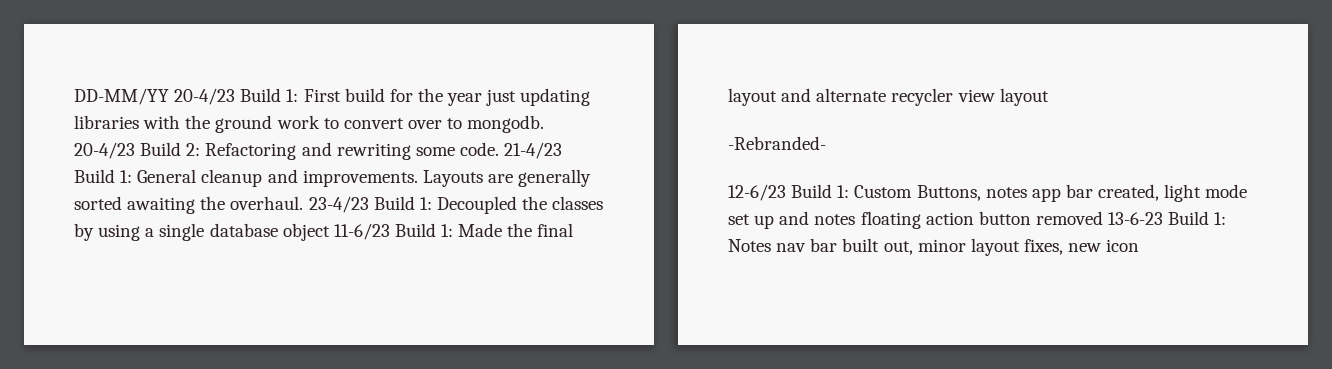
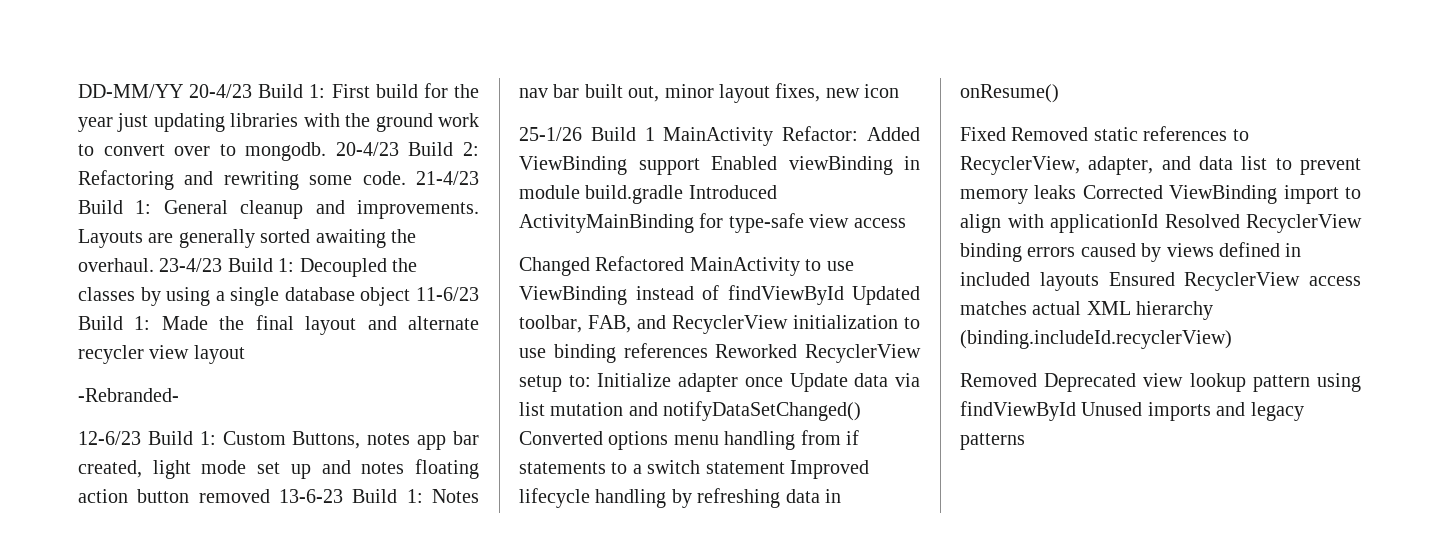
(1140, 245) none -> [519,126,920,146] [519,156,920,175] [519,185,777,204] [519,213,906,233] [519,256,854,276] [519,285,920,305] [519,315,920,334] [519,343,921,363] [519,373,920,392] [519,401,862,421] [519,430,859,450] [519,460,869,479] [519,488,841,508] [960,84,1059,103] [960,126,1249,141] [960,156,1361,175] [960,185,1361,204] [960,214,1362,233] [960,242,1302,262] [960,272,1361,291] [960,301,1214,320] [960,330,1232,349] [960,373,1361,392] [960,401,1304,421] [960,433,1025,450] // 25-1/26 Build 1 MainActivity Refactor: Added ViewBinding support Enabled viewBinding in module build.gradle Introduced ActivityMainBinding for type-safe view access // Changed Refactored MainActivity to use ViewBinding instead of findViewById Updated toolbar, FAB, and RecyclerView initialization to use binding references Reworked RecyclerView setup to: Initialize adapter once Update data via list mutation and notifyDataSetChanged() Converted options menu handling from if statements to a switch statement Improved lifecycle handling by refreshing data in onResume() // Fixed Removed static references to RecyclerView, adapter, and data list to prevent memory leaks Corrected ViewBinding import to align with applicationId Resolved RecyclerView binding errors caused by views defined in included layouts Ensured RecyclerView access matches actual XML hierarchy (binding.includeId.recyclerView) // Removed Deprecated view lookup pattern using findViewById Unused imports and legacy patterns

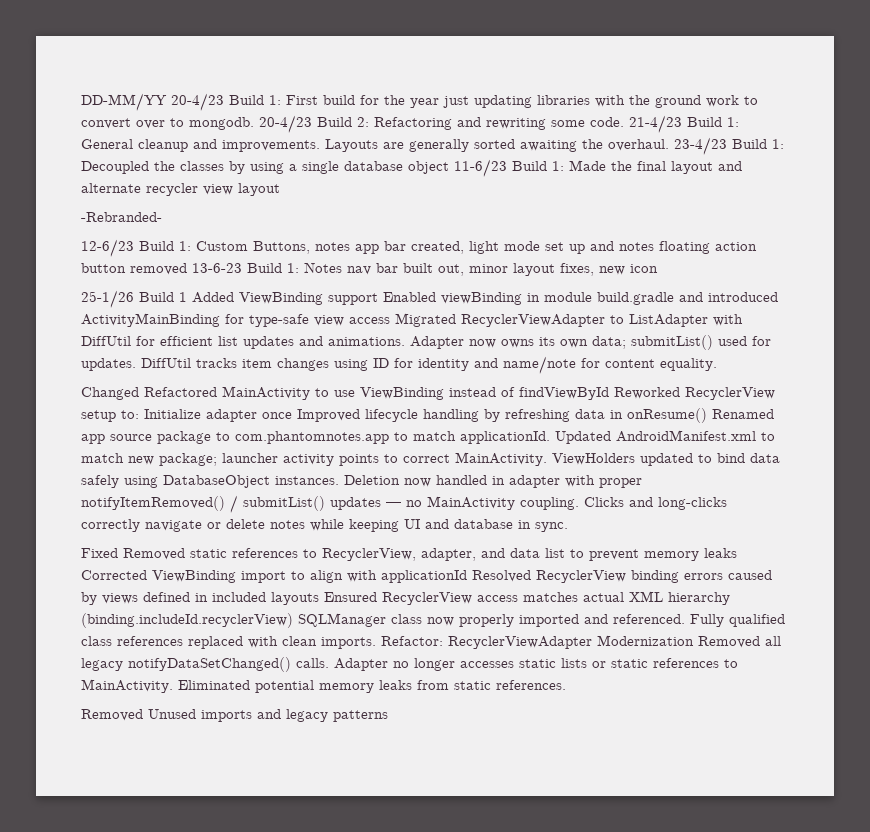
[663,126,859,146] MainActivity Refactor: -> (187, 297) none
[688,185,777,199] Introduced -> [679,292,778,302] and introduced
(906, 223) none -> [395,313,743,327] [81,335,771,350] [81,356,717,374] Migrated RecyclerViewAdapter to ListAdapter with DiffUtil for efficient list updates and animations. Adapter now owns its own data; submitList() used for updates. DiffUtil tracks item changes using ID for identity and name/note for content equality.
[852,286,920,305] [519,315,920,334] [519,343,708,363] Updated toolbar, FAB, and RecyclerView initialization to use binding references -> (609, 393) none
[789,373,920,392] [519,401,862,421] [519,430,859,450] [519,460,785,474] Update data via list mutation and notifyDataSetChanged() Converted options menu handling from if statements to a switch statement -> (292, 415) none
(1059, 93) none -> [712,409,774,419] [81,430,775,444] [81,452,780,466] [81,475,642,488] [81,495,727,513] [81,519,568,532] Renamed app source package to com.phantomnotes.app to match applicationId. Updated AndroidManifest.xml to match new package; launcher activity points to correct MainActivity. ViewHolders updated to bind data safely using DatabaseObject instances. Deletion now handled in adapter with proper notifyItemRemoved() / submitList() updates — no MainActivity coupling. Clicks and long-clicks correctly navigate or delete notes while keeping UI and database in sync.
[960,373,1361,392] [960,401,1076,421] // Removed Deprecated view lookup pattern using findViewById -> [298,613,785,627] [81,635,781,649] [81,657,738,672] [81,679,566,693] [81,709,143,721] SQLManager class now properly imported and referenced. Fully qualified class references replaced with clean imports. Refactor: RecyclerViewAdapter Modernization Removed all legacy notifyDataSetChanged() calls. Adapter no longer accesses static lists or static references to MainActivity. Eliminated potential memory leaks from static references. // Removed

